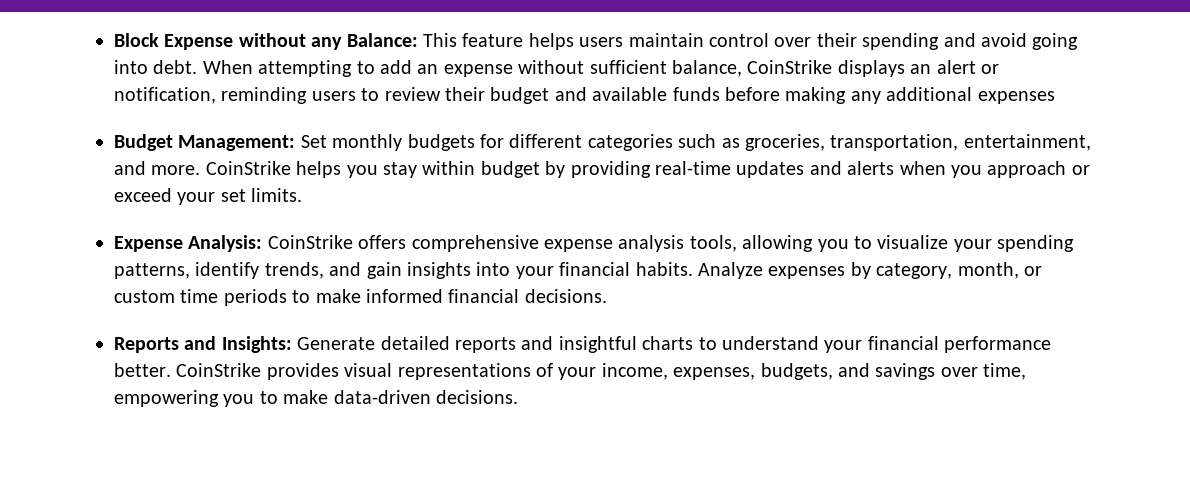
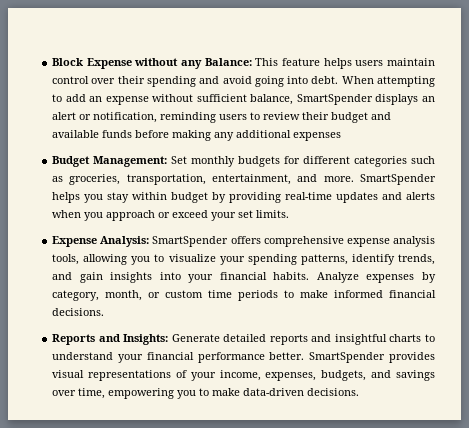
[747,60,833,74] CoinStrike -> [296,94,373,105] SmartSpender
[205,161,291,175] CoinStrike -> [360,174,436,185] SmartSpender
[267,235,353,249] CoinStrike -> [152,236,229,247] SmartSpender
[176,363,262,377] CoinStrike -> [309,352,386,363] SmartSpender

